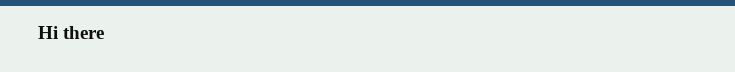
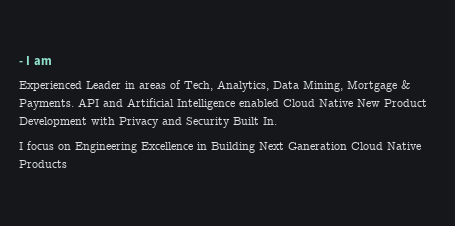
[38,26,105,39] Hi there -> [19,56,52,66] [19,80,410,92] [19,98,427,110] [19,117,277,128] [19,141,421,153] [19,160,67,168] - I am // Experienced Leader in areas of Tech, Analytics, Data Mining, Mortgage & Payments. API and Artificial Intelligence enabled Cloud Native New Product Development with Privacy and Security Built In. // I focus on Engineering Excellence in Building Next Ganeration Cloud Native Products

